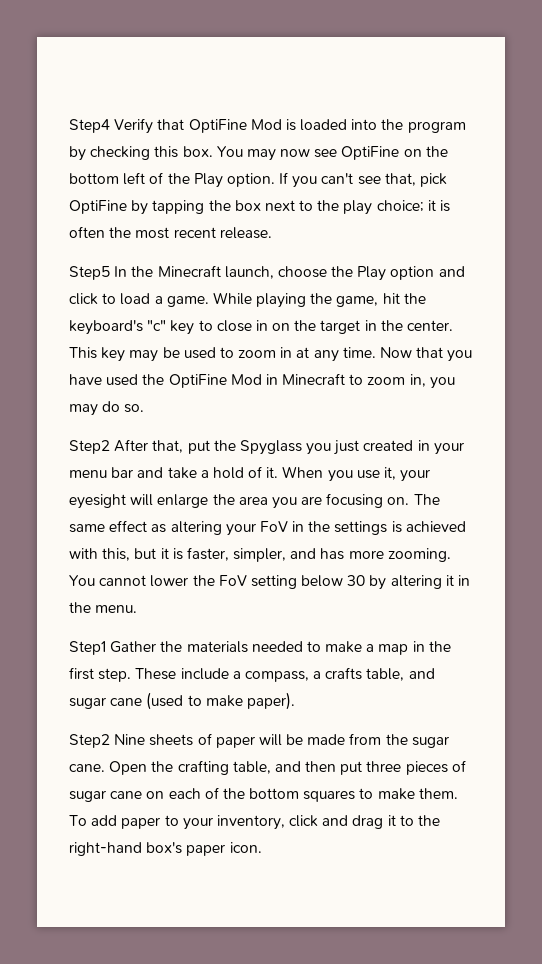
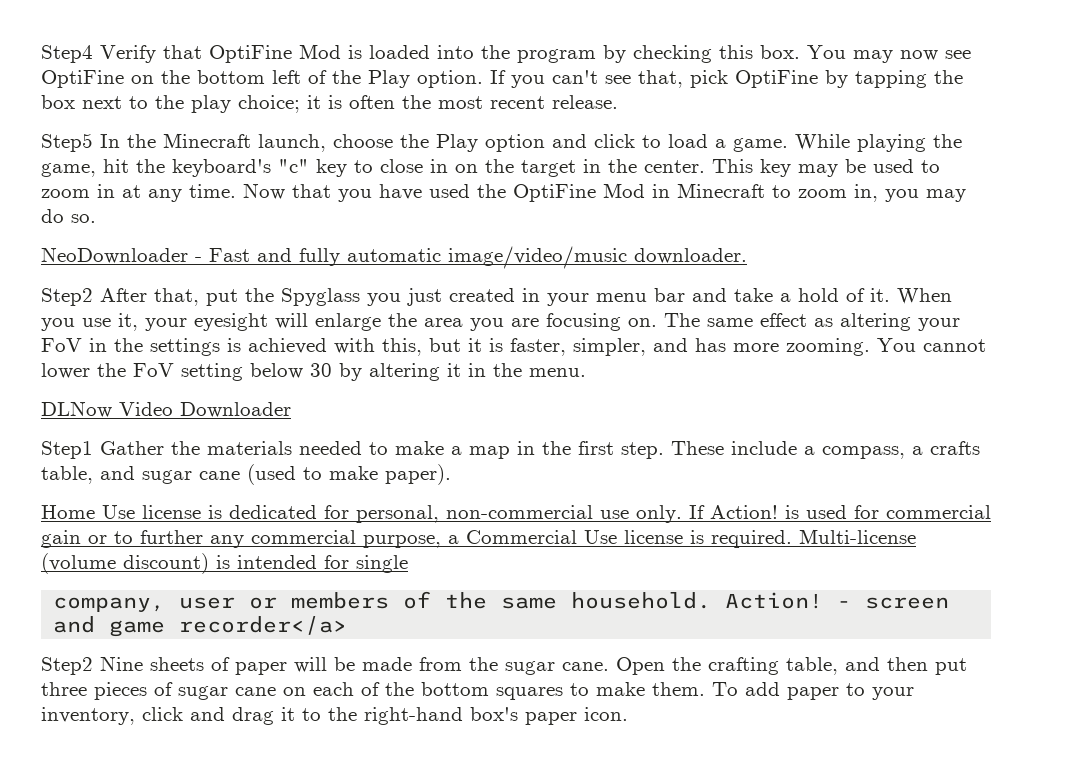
(145, 408) none -> [41,246,747,269] // NeoDownloader - Fast and fully automatic image/video/music downloader.
(138, 609) none -> [41,401,291,418] // DLNow Video Downloader
(295, 701) none -> [41,505,991,523] [41,529,916,548] [41,553,408,574] [53,591,950,612] [53,616,348,637] // Home Use license is dedicated for personal, non-commercial use only. If Action! is used for commercial gain or to further any commercial purpose, a Commercial Use license is required. Multi-license (volume discount) is intended for single // company, user or members of the same household. Action! - screen and game recorder</a>

